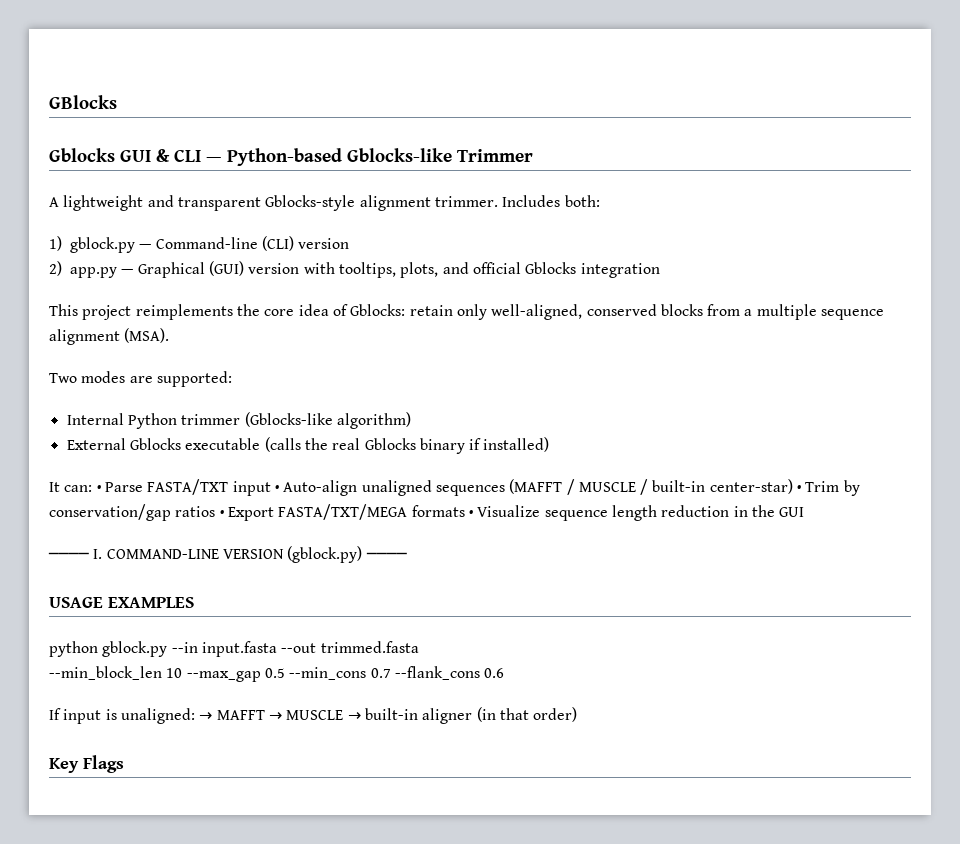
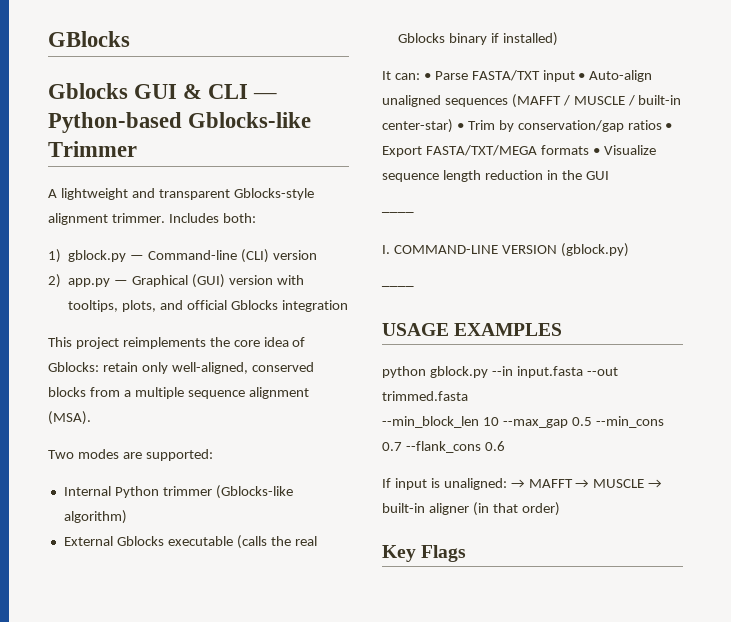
(89, 555) none -> (414, 214) //
(363, 554) none -> (629, 250) //

